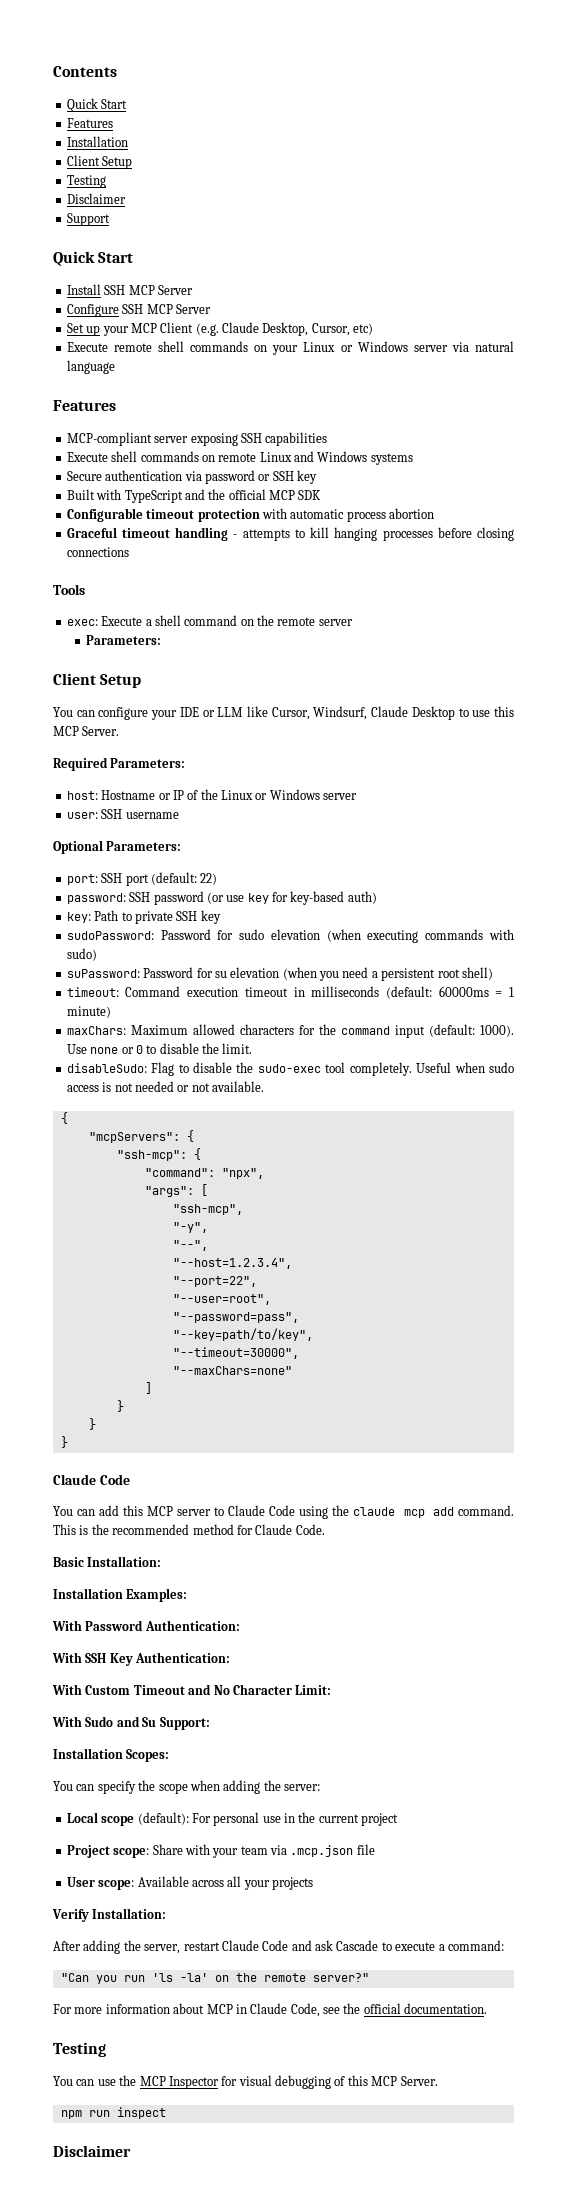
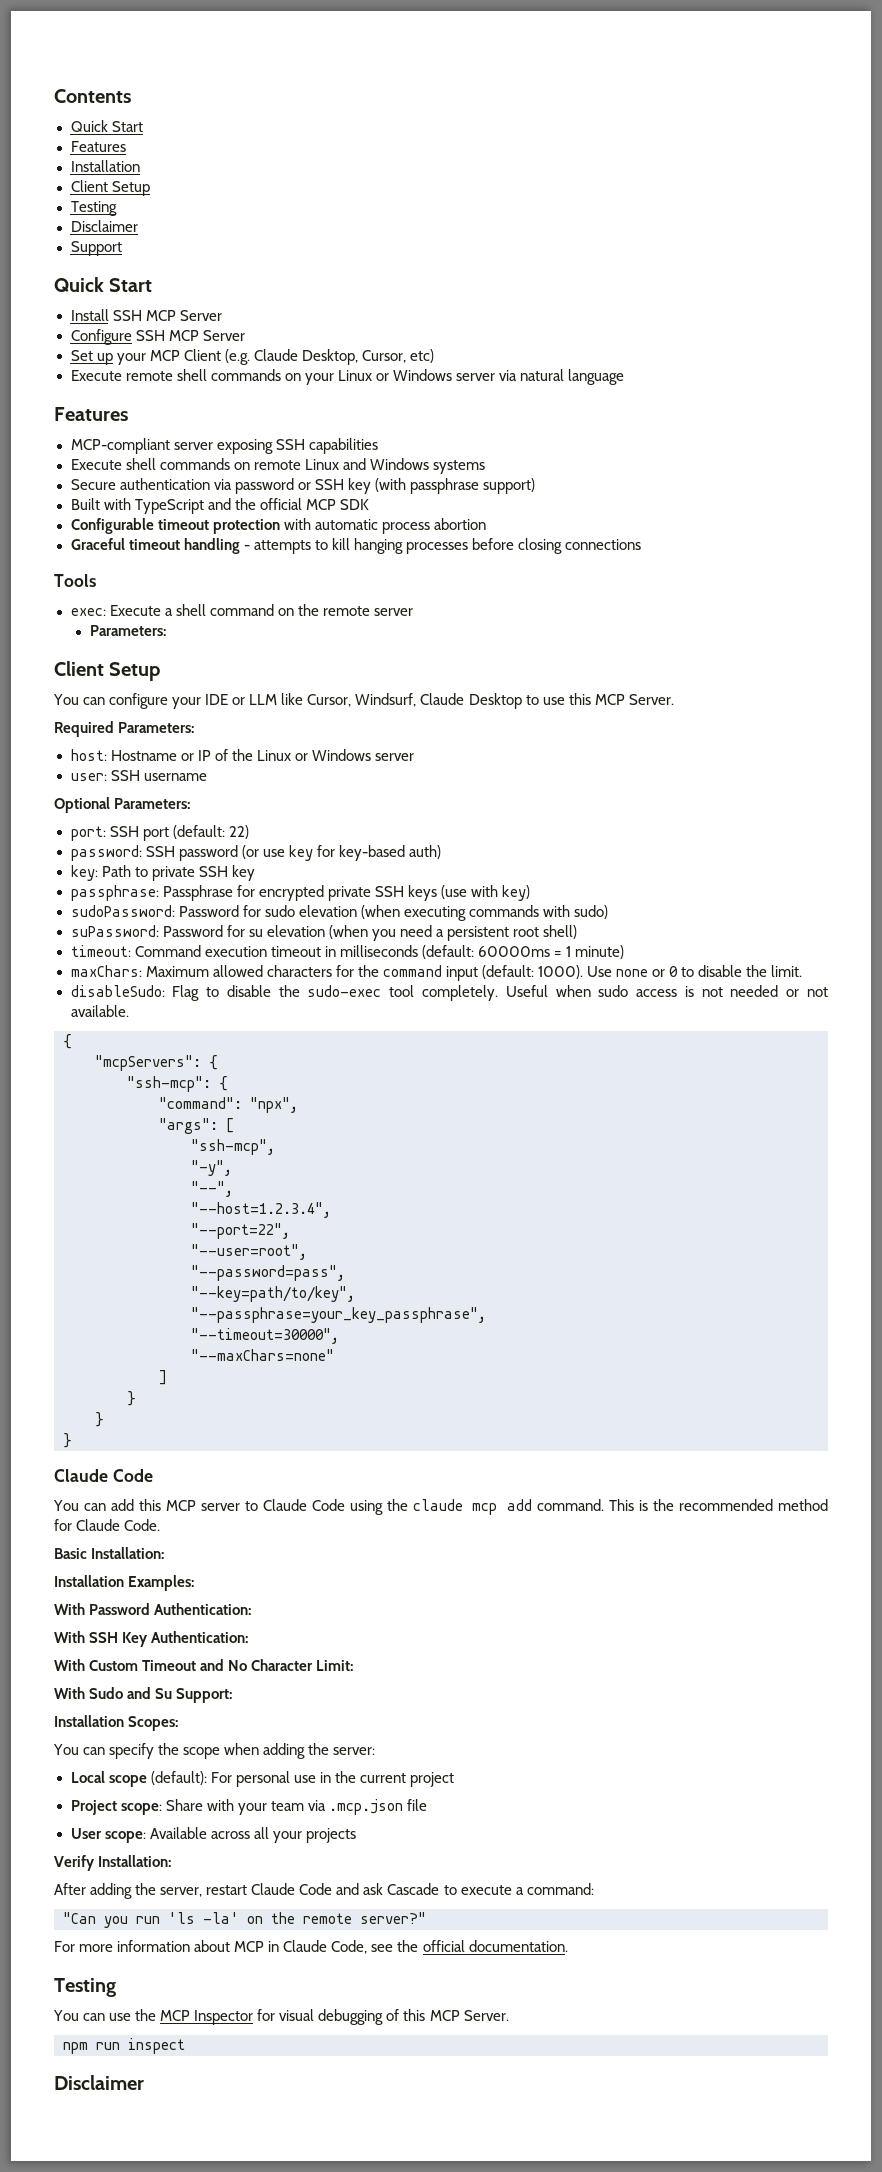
(317, 477) none -> [374,478,535,494] (with passphrase support)
(221, 917) none -> [70,885,530,901] // passphrase: Passphrase for encrypted private SSH keys (use with key)
(313, 1334) none -> [191,1307,486,1323] // "--passphrase=your_key_passphrase",

